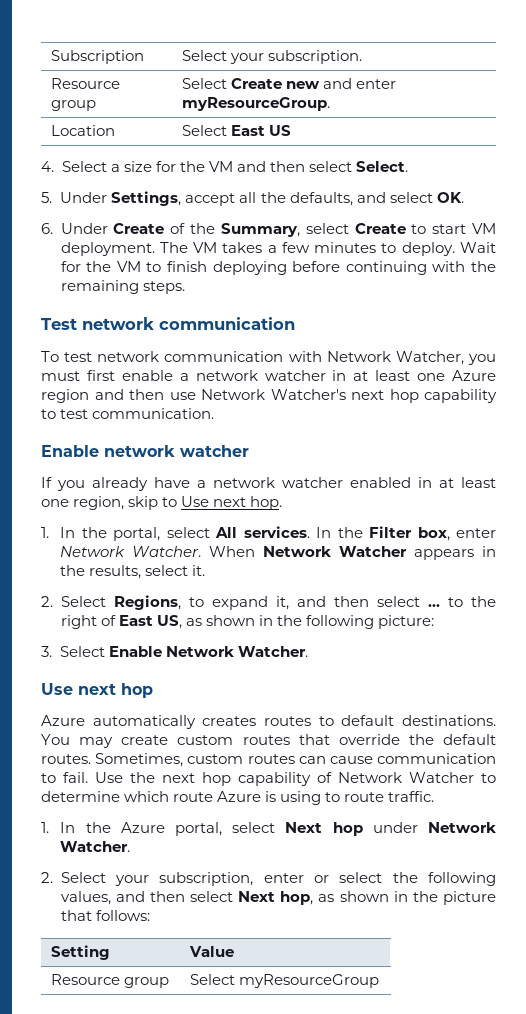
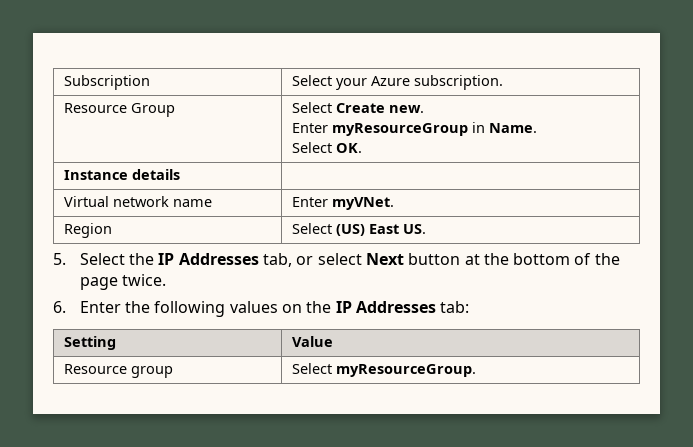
(264, 58) none -> [371,76,411,86] Azure
[50,100,96,111] group -> [131,103,176,117] Group
[285,78,396,89] [181,97,330,111] [50,125,115,136] [181,125,291,136] [41,161,408,172] [41,191,464,206] [41,223,496,237] [60,242,496,256] [60,261,496,275] [60,280,185,294] [41,317,295,330] [41,351,497,365] [41,370,496,381] [41,389,497,403] [41,408,215,419] [41,445,249,457] [41,477,496,491] [41,496,283,510] [41,526,496,541] [60,546,496,560] [60,565,206,579] [41,595,497,610] [60,615,434,629] [41,646,309,657] [41,683,153,698] [41,715,497,729] [41,734,496,748] [41,753,496,767] [41,772,496,786] [41,791,435,805] [41,822,496,836] [60,841,131,852] [41,872,497,886] [60,891,496,905] [60,910,150,921] new and enter myResourceGroup. // Location | Select East US // 4. Select a size for the VM and then select Select. // 5. Under Settings, accept all the defaults, and select OK. // 6. Under Create of the Summary, select Create to start VM deployment. The VM takes a few minutes to deploy. Wait for the VM to finish deploying before continuing with the remaining steps. // Test network communication // To test network communication with Network Watcher, you must first enable a network watcher in at least one Azure region and then use Network Watcher's next hop capability to test communication. // Enable network watcher // If you already have a network watcher enabled in at least one region, skip to Use next hop. // 1. In the portal, select All services. In the Filter box, enter Network Watcher. When Network Watcher appears in the results, select it. // 2. Select Regions, to expand it, and then select ... to the right of East US, as shown in the following picture: // 3. Select Enable Network Watcher. // Use next hop // Azure automatically creates routes to default destinations. You may create custom routes that override the default routes. Sometimes, custom routes can cause communication to fail. Use the next hop capability of Network Watcher to determine which route Azure is using to route traffic. // 1. In the Azure portal, select Next hop under Network Watcher. // 2. Select your subscription, enter or select the following values, and then select Next hop, as shown in the picture that follows: -> [389,105,425,113] [292,122,538,136] [292,142,363,153] [64,169,181,180] [64,196,213,207] [292,197,395,210] [64,223,113,238] [292,223,427,236] [53,253,620,267] [79,274,166,290] [53,301,470,317] new. // Enter myResourceGroup in Name. // Select OK. // Instance details | // Virtual network name | Enter myVNet. // Region | Select (US) East US. // 5. Select the IP Addresses tab, or select Next button at the bottom of the page twice. // 6. Enter the following values on the IP Addresses tab:
[238,974,379,988] myResourceGroup -> [336,364,477,377] myResourceGroup.

